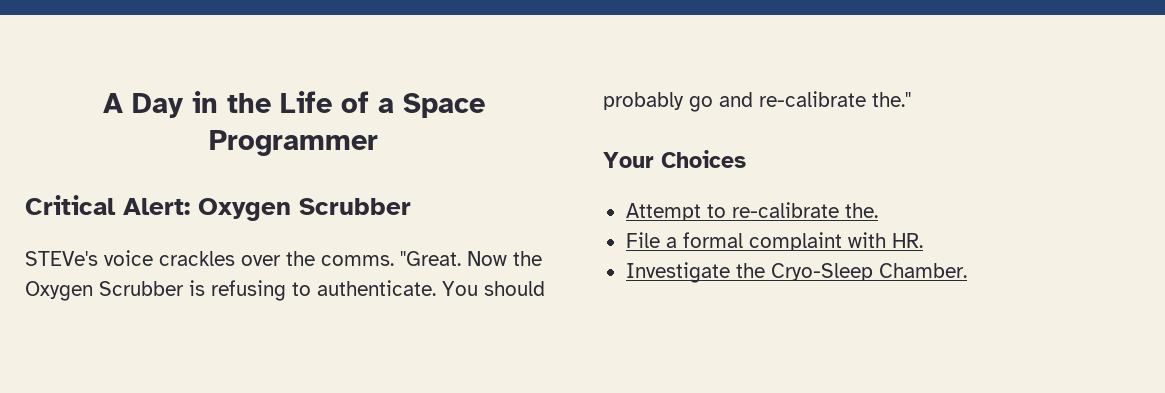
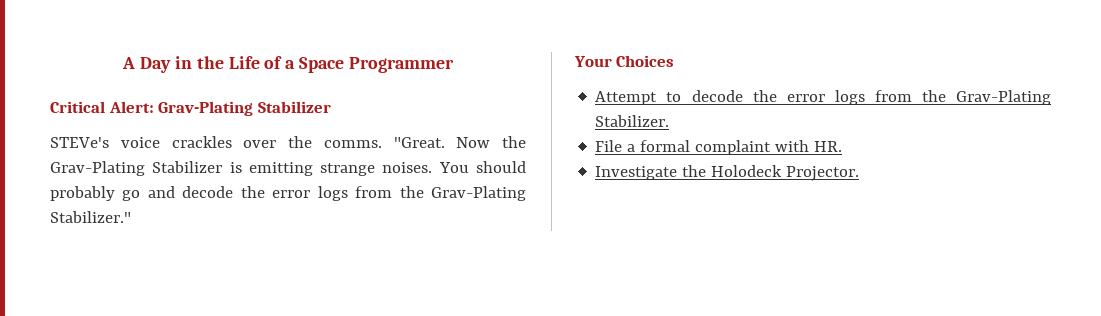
[198,198,411,221] Oxygen Scrubber -> [158,101,331,116] Grav-Plating Stabilizer
[25,280,436,301] Oxygen Scrubber is refusing to authenticate. -> [50,161,433,176] Grav-Plating Stabilizer is emitting strange noises.
[759,91,911,107] [603,150,746,168] [625,202,878,221] re-calibrate the." // Your Choices // Attempt to re-calibrate the. -> [182,186,527,201] [50,211,131,223] [574,55,675,67] [595,90,1051,105] [595,115,670,127] decode the error logs from the Grav-Plating Stabilizer." // Your Choices // Attempt to decode the error logs from the Grav-Plating Stabilizer.
[770,263,967,281] Cryo-Sleep Chamber. -> [711,165,860,181] Holodeck Projector.

